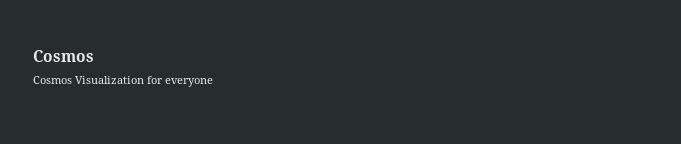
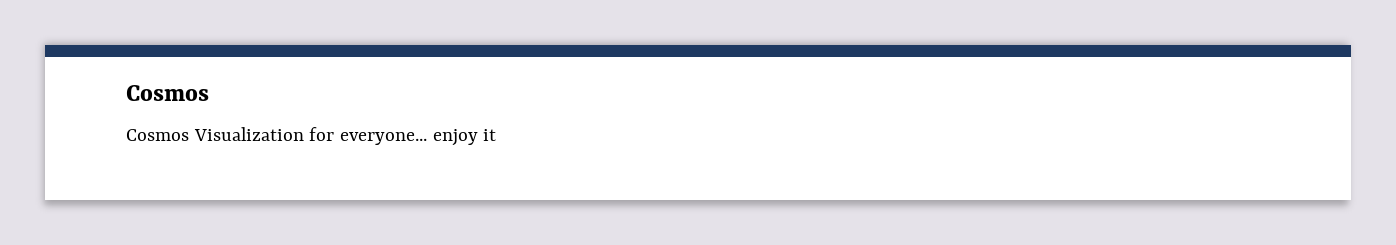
[165,78,213,87] everyone -> [340,129,497,146] everyone... enjoy it

